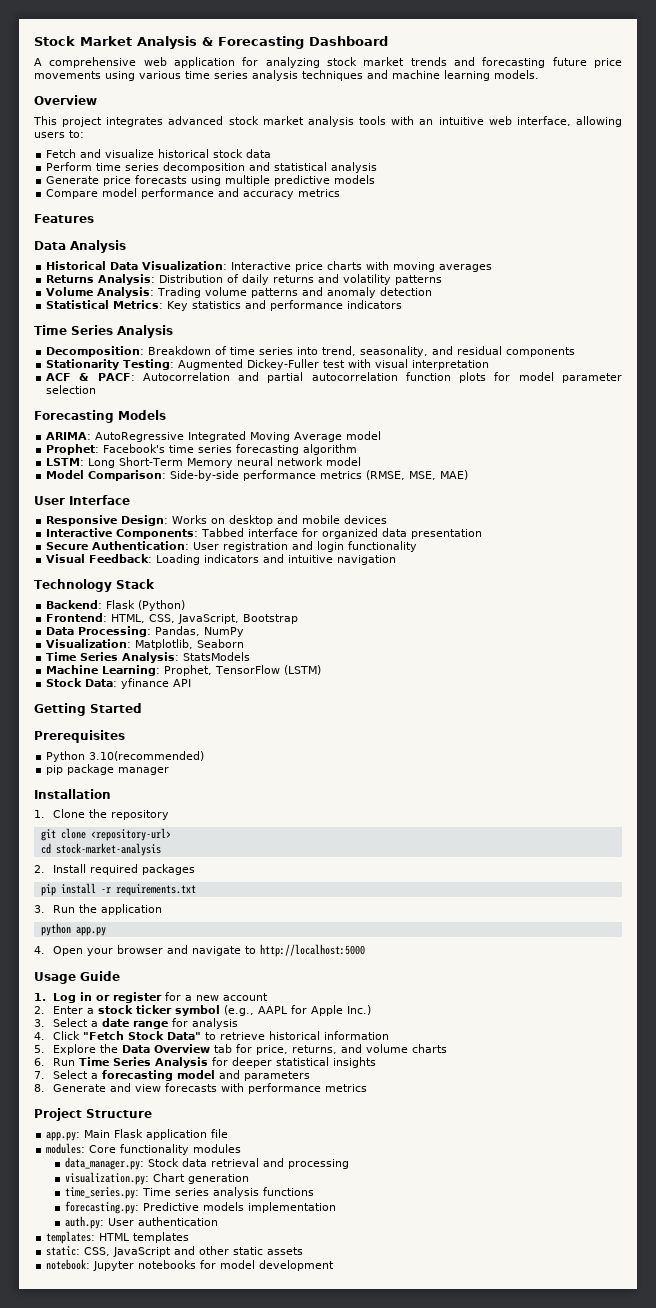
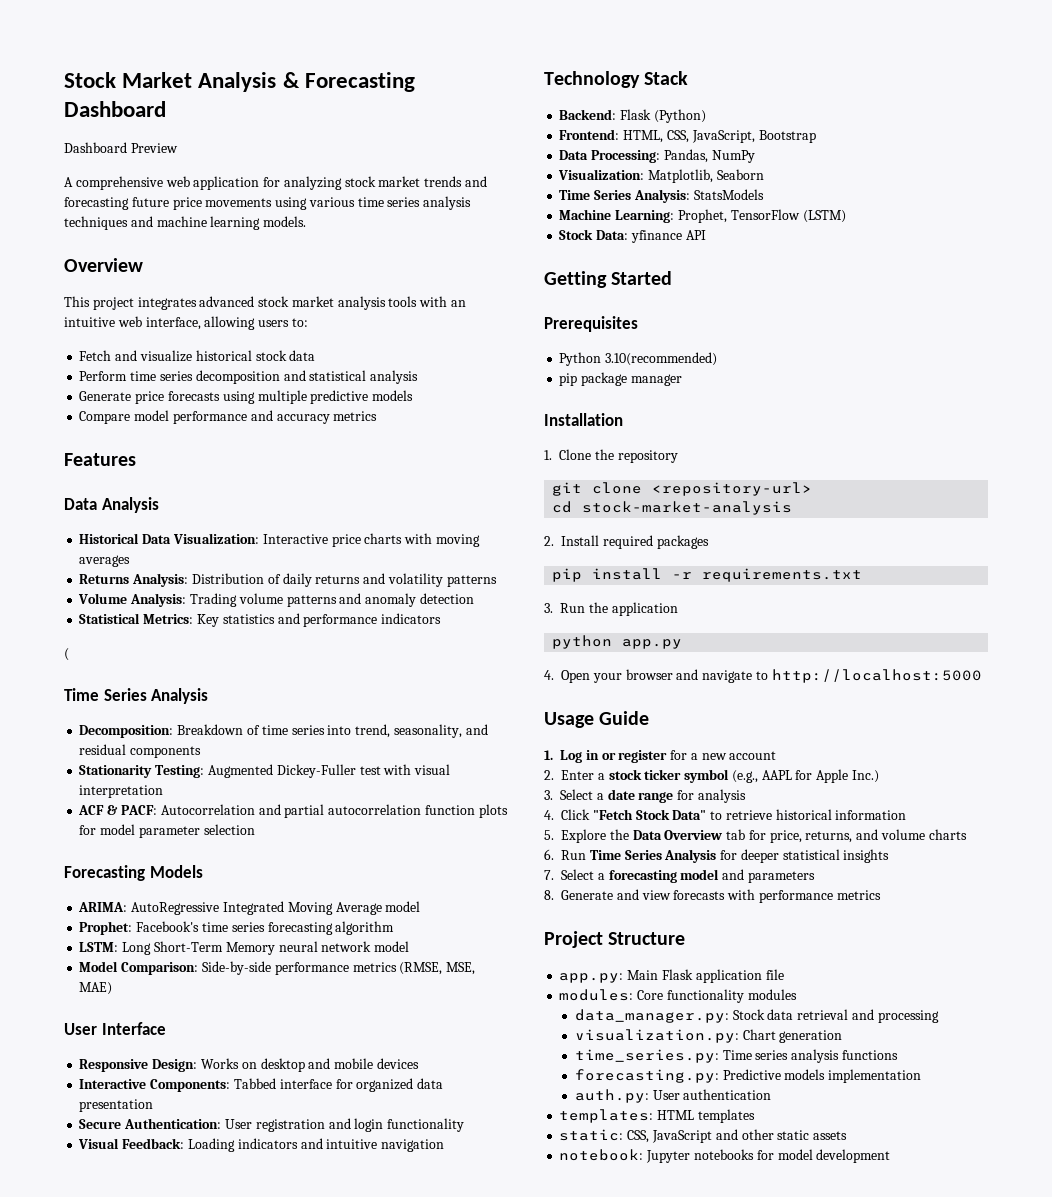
(388, 41) none -> [64,142,178,153] // Dashboard Preview
(403, 304) none -> [64,648,69,661] // (

